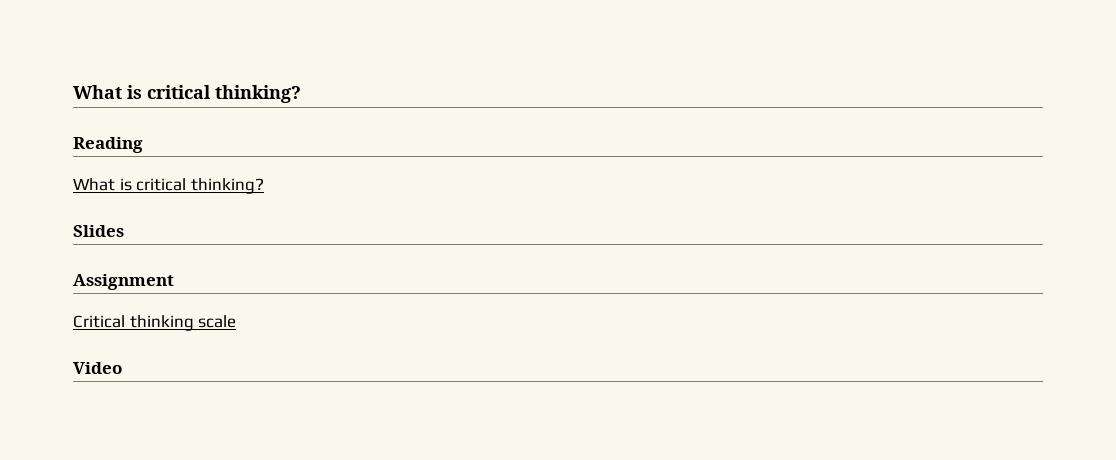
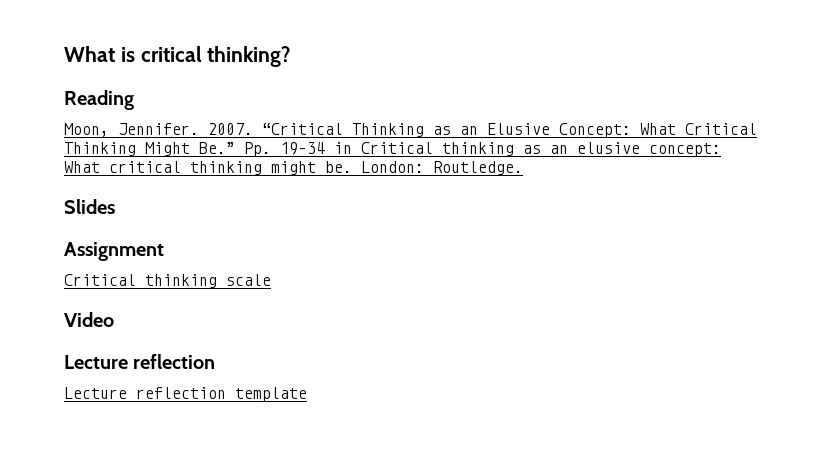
[73,178,264,194] What is critical thinking? -> [64,123,757,138] [64,142,721,157] [64,161,523,175] Moon, Jennifer. 2007. “Critical Thinking as an Elusive Concept: What Critical Thinking Might Be.” Pp. 19–34 in Critical thinking as an elusive concept: What critical thinking might be. London: Routledge.
(122, 368) none -> [64,354,216,369] [64,387,307,402] // Lecture reflection // Lecture reflection template

